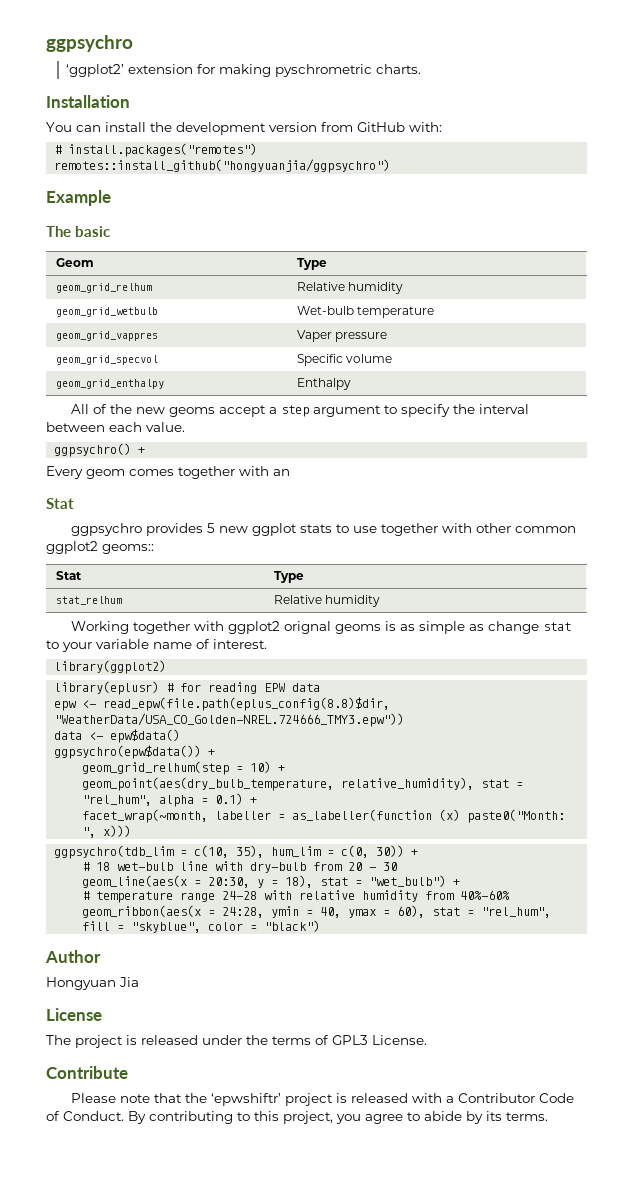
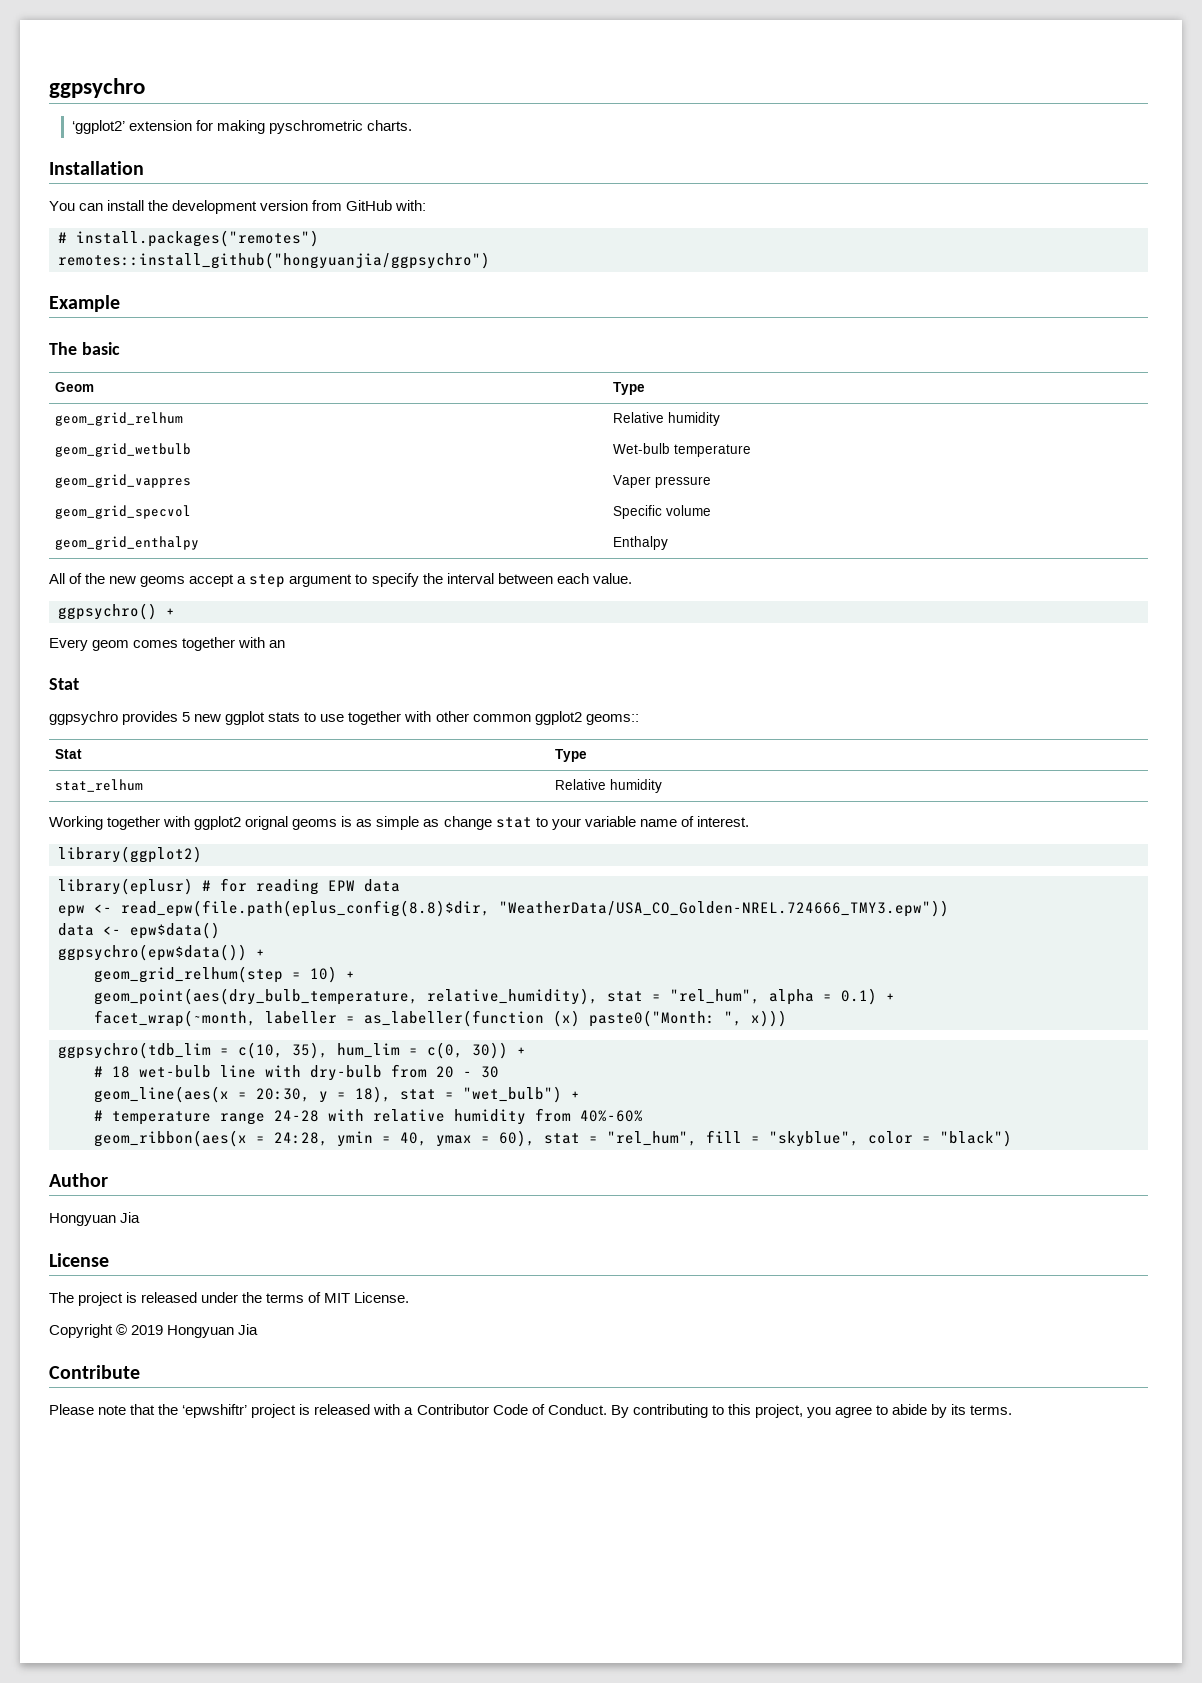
[332,1035,368,1045] GPL3 -> [324,1293,351,1303] MIT
(427, 1040) none -> [49,1324,259,1338] // Copyright © 2019 Hongyuan Jia

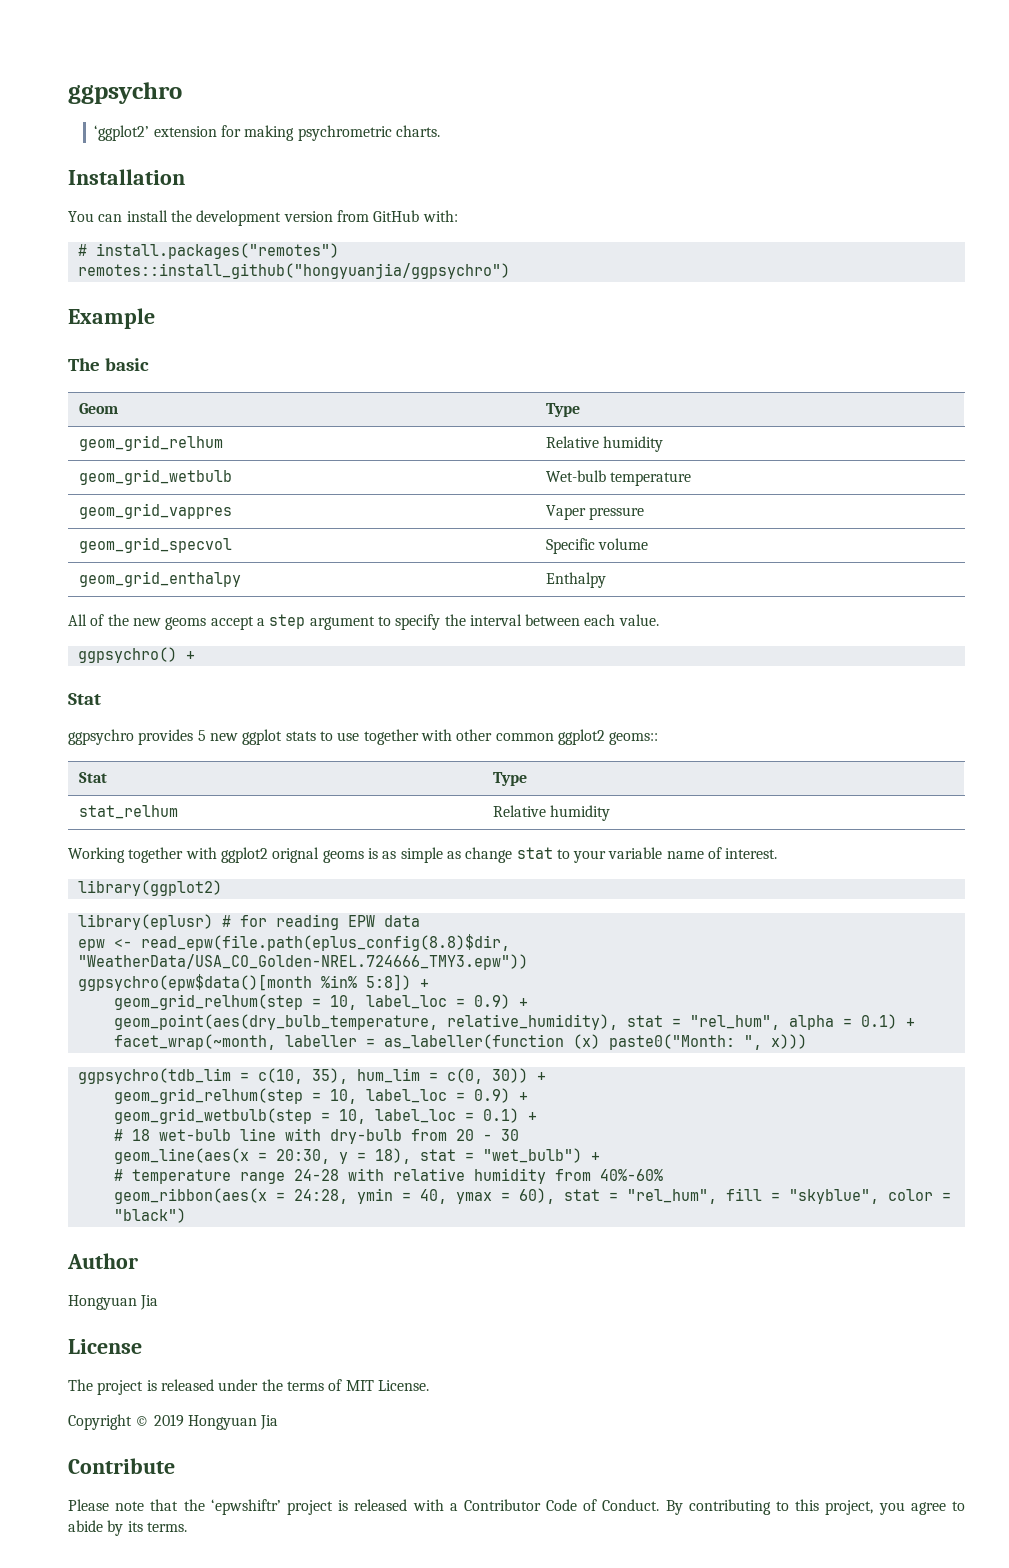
[269,120,364,134] pyschrometric -> [297,125,392,141] psychrometric
[49,637,286,651] // Every geom comes together with an -> (195, 655) none
[58,922,220,939] [58,944,265,961] [94,966,337,983] data <- epw$data() // ggpsychro(epw$data()) + // geom_grid_relhum(step = 10) -> [77,974,429,991] [113,994,510,1010] ggpsychro(epw$data()[month %in% 5:8]) + // geom_grid_relhum(step = 10, label_loc = 0.9)
(526, 1051) none -> [113,1088,528,1104] [113,1108,537,1124] // geom_grid_relhum(step = 10, label_loc = 0.9) + // geom_grid_wetbulb(step = 10, label_loc = 0.1) +

